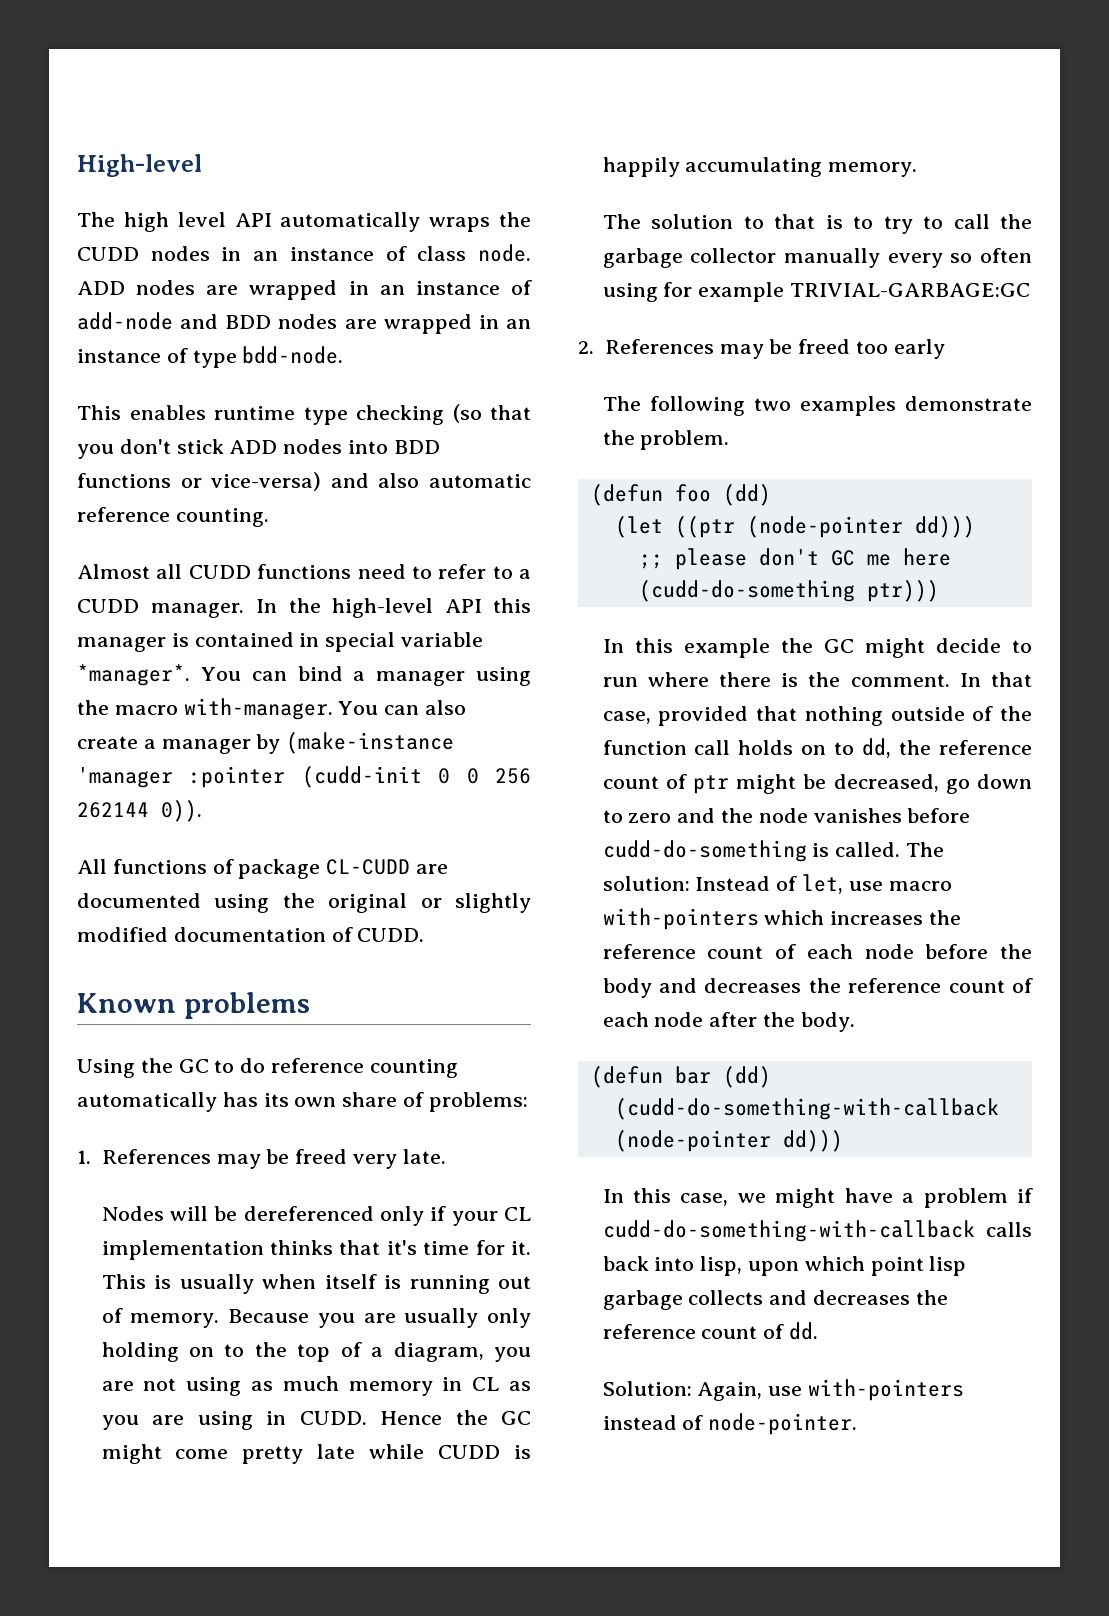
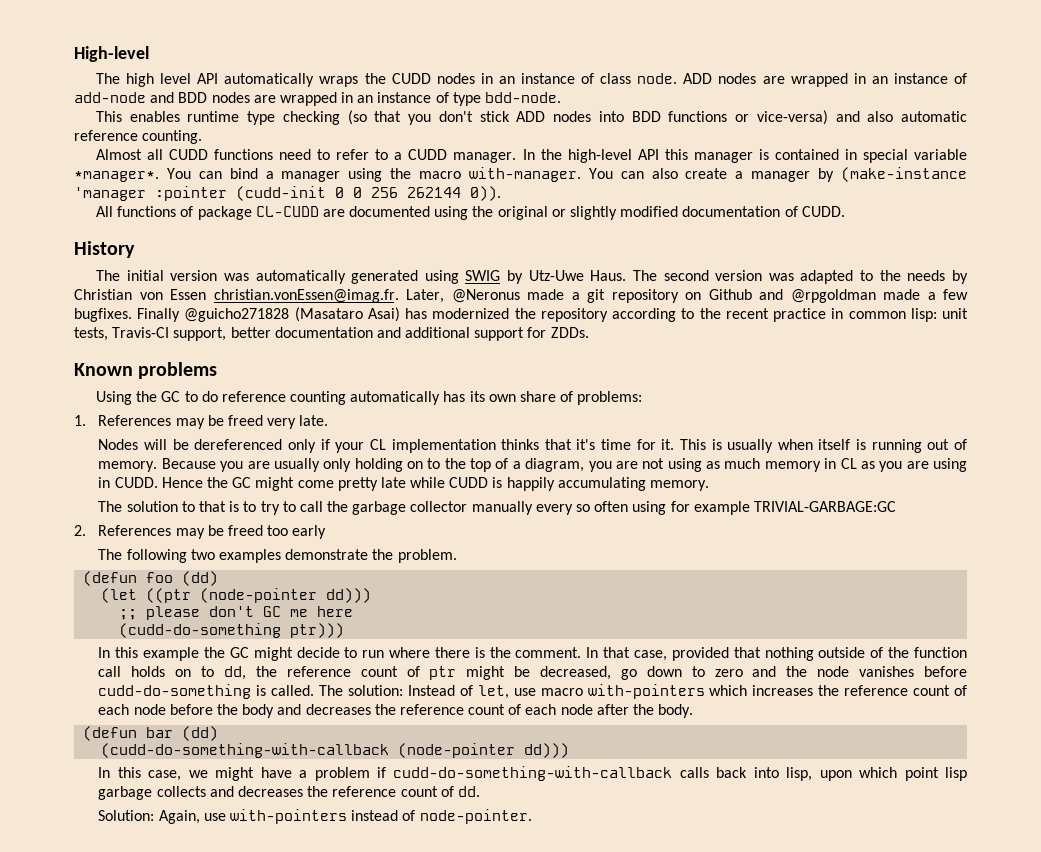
(425, 935) none -> [74,241,135,258] [96,270,968,284] [74,289,968,303] [74,307,969,322] [74,327,589,341] // History // The initial version was automatically generated using SWIG by Utz-Uwe Haus. The second version was adapted to the needs by Christian von Essen christian.vonEssen@imag.fr. Later, @Neronus made a git repository on Github and @rpgoldman made a few bugfixes. Finally @guicho271828 (Masataro Asai) has modernized the repository according to the recent practice in common lisp: unit tests, Travis-CI support, better documentation and additional support for ZDDs.

